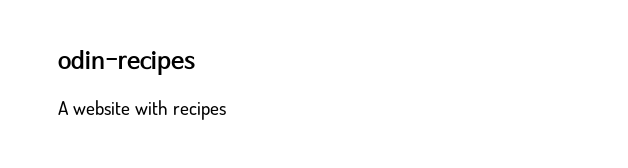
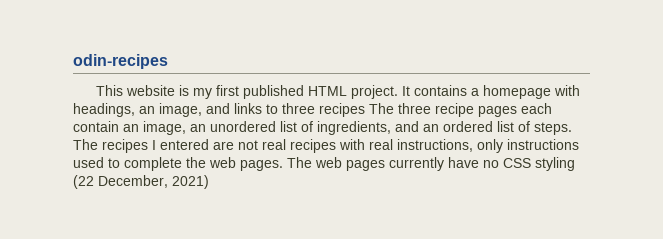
[58,100,227,120] A website with recipes -> [95,85,580,99] [73,103,552,117] [73,121,572,135] [73,139,579,153] [73,157,575,171] [73,175,209,189] This website is my first published HTML project. It contains a homepage with headings, an image, and links to three recipes The three recipe pages each contain an image, an unordered list of ingredients, and an ordered list of steps. The recipes I entered are not real recipes with real instructions, only instructions used to complete the web pages. The web pages currently have no CSS styling (22 December, 2021)

